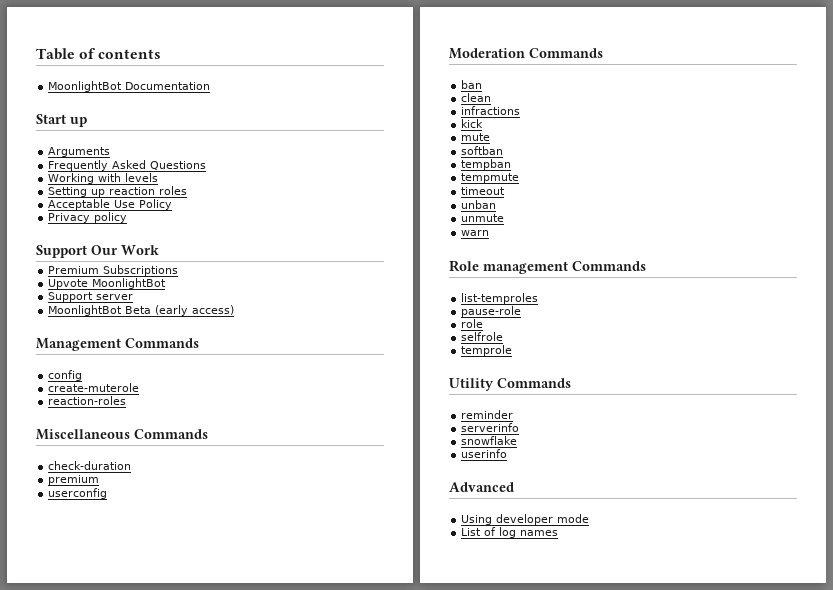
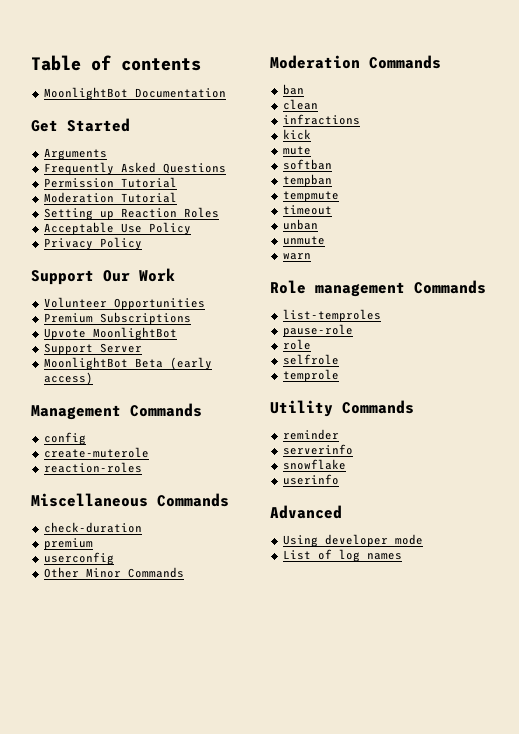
[36,114,87,127] Start up -> [31,118,130,132] Get Started
[48,173,159,184] Working with levels -> [43,177,177,188] [43,192,177,203] Permission Tutorial // Moderation Tutorial
[109,186,188,195] reaction roles -> [120,207,219,218] Reaction Roles
[94,212,128,223] policy -> [99,237,142,250] Policy
(159, 250) none -> [43,297,205,310] // Volunteer Opportunities
[96,294,134,300] server -> [99,343,142,353] Server
(108, 493) none -> [43,567,184,578] // Other Minor Commands

